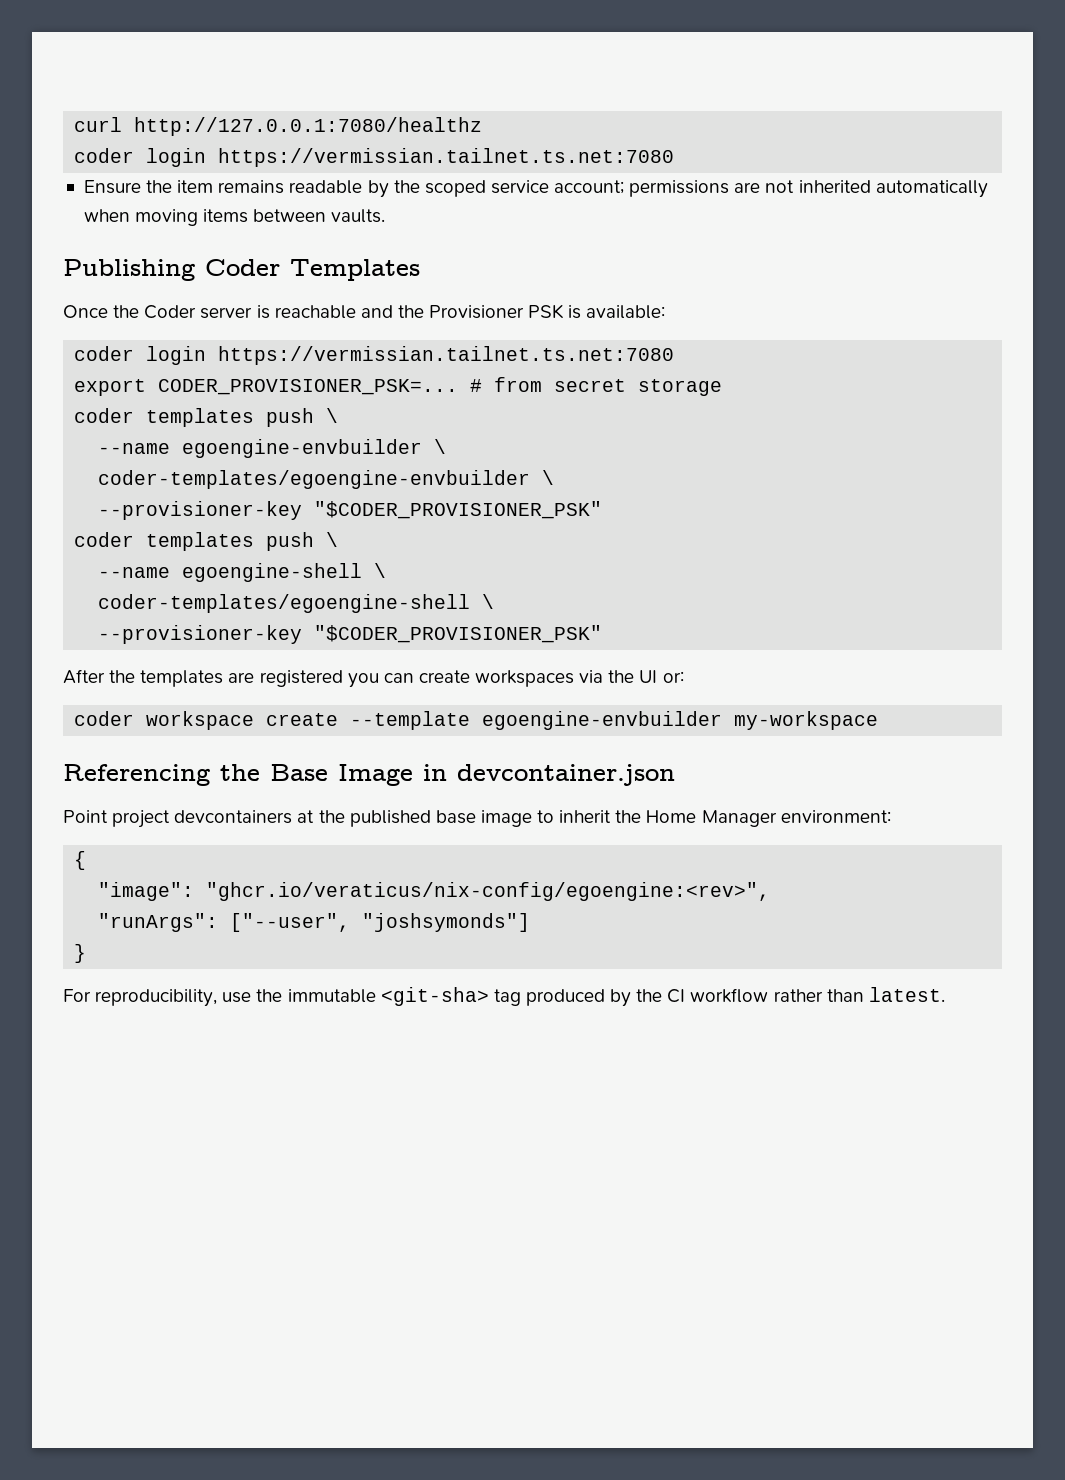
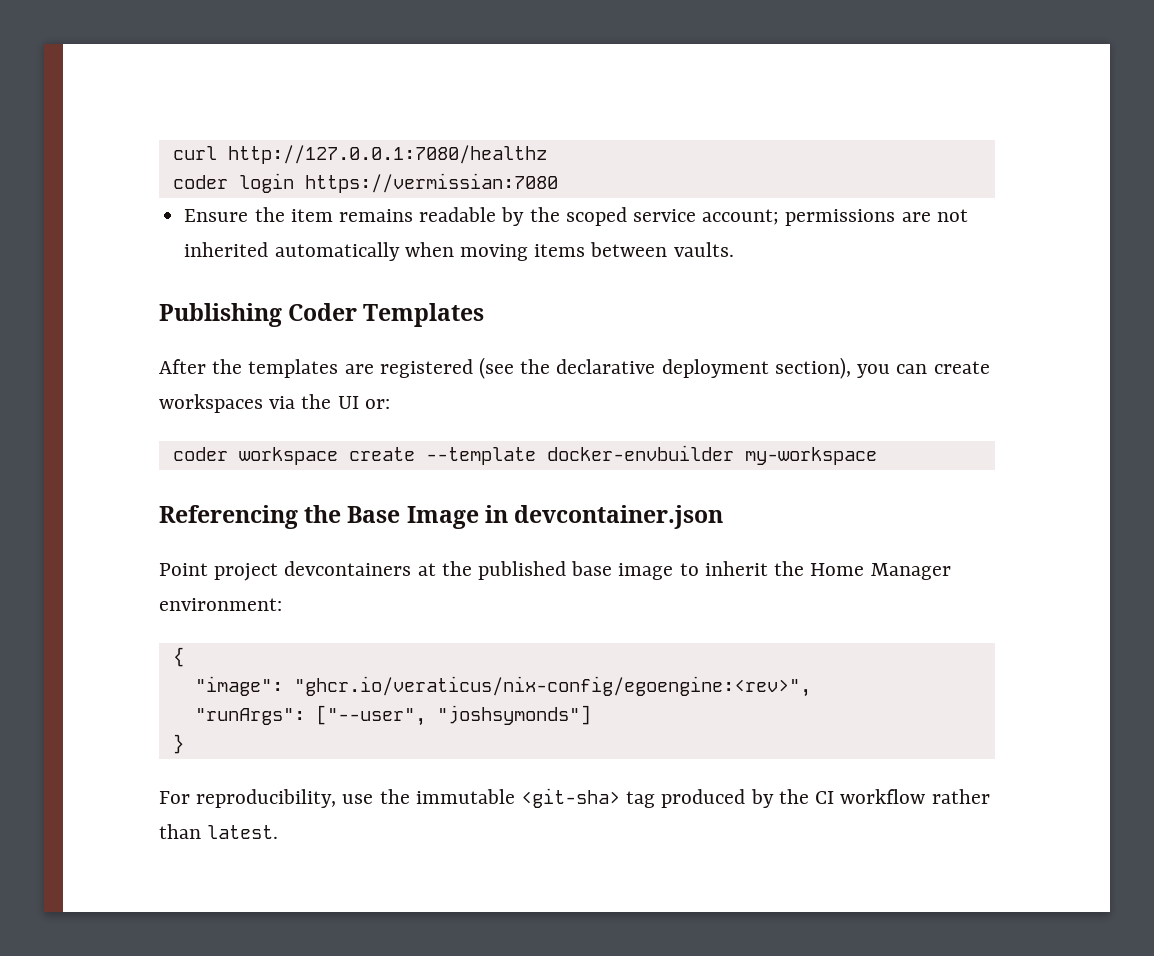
[218,148,675,167] https://vermissian.tailnet.ts.net:7080 -> [304,173,558,193] https://vermissian:7080
[63,304,666,319] [74,346,675,365] [74,377,723,396] [74,408,339,427] [98,439,447,458] [98,470,555,489] [98,501,603,520] [74,532,339,551] [98,563,387,582] [98,594,495,613] [98,625,603,644] // Once the Coder server is reachable and the Provisioner PSK is available: // coder login https://vermissian.tailnet.ts.net:7080 // export CODER_PROVISIONER_PSK=... # from secret storage // coder templates push \ // --name egoengine-envbuilder \ // coder-templates/egoengine-envbuilder \ // --provisioner-key "$CODER_PROVISIONER_PSK" // coder templates push \ // --name egoengine-shell \ // coder-templates/egoengine-shell \ // --provisioner-key "$CODER_PROVISIONER_PSK" -> (485, 315) none
(343, 678) none -> [479,357,851,379] (see the declarative deployment section),
[482,711,723,730] egoengine-envbuilder -> [546,445,734,461] docker-envbuilder

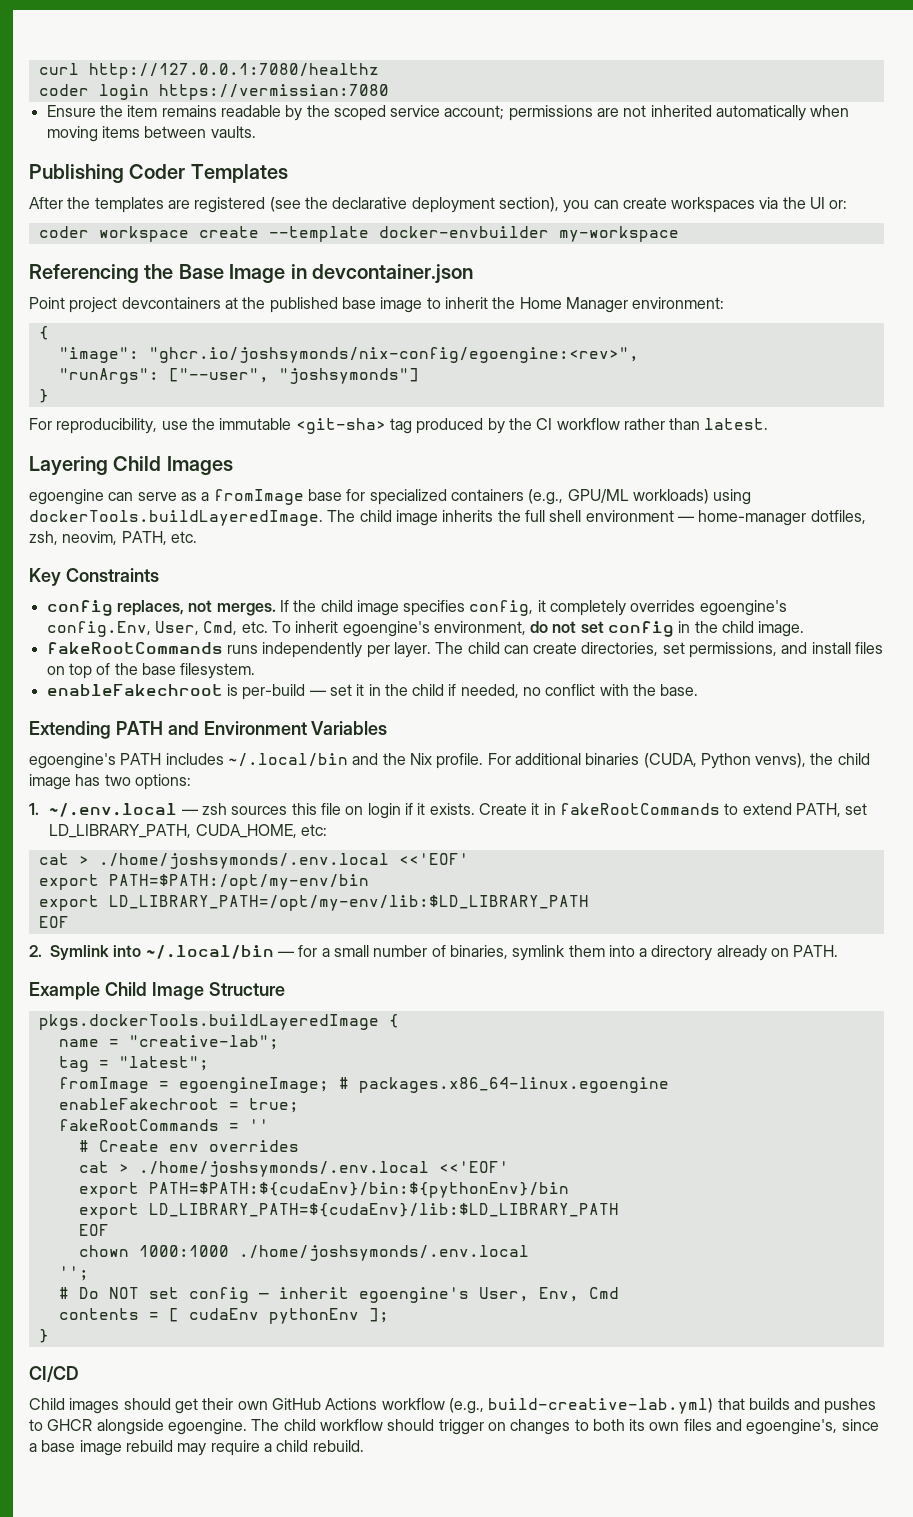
[293,676,811,697] "ghcr.io/veraticus/nix-config/egoengine:<rev>", -> [148,347,639,363] "ghcr.io/joshsymonds/nix-config/egoengine:<rev>",
(279, 832) none -> [29,456,233,476] [29,489,752,505] [29,510,866,526] [29,531,197,545] [29,568,159,586] [46,600,787,616] [46,621,805,637] [46,642,884,658] [46,663,256,679] [46,684,699,700] [29,721,388,739] [29,753,870,769] [29,774,191,790] [29,803,868,819] [49,824,328,838] [38,853,469,869] [38,874,369,890] [38,895,589,911] [38,916,69,928] [29,945,839,961] [29,982,285,1000] [38,1014,399,1030] [58,1035,279,1050] [58,1056,209,1072] [58,1077,669,1093] [58,1098,299,1113] [58,1119,269,1131] [78,1140,299,1152] [78,1161,509,1177] [78,1182,569,1198] [78,1203,619,1219] [78,1224,109,1236] [78,1245,529,1261] [58,1266,89,1281] [58,1287,619,1303] [58,1308,389,1324] [38,1329,49,1343] [29,1366,79,1382] [29,1398,877,1414] [29,1419,879,1435] [29,1440,364,1456] // Layering Child Images // egoengine can serve as a fromImage base for specialized containers (e.g., GPU/ML workloads) using dockerTools.buildLayeredImage. The child image inherits the full shell environment — home-manager dotfiles, zsh, neovim, PATH, etc. // Key Constraints // config replaces, not merges. If the child image specifies config, it completely overrides egoengine's config.Env, User, Cmd, etc. To inherit egoengine's environment, do not set config in the child image. // fakeRootCommands runs independently per layer. The child can create directories, set permissions, and install files on top of the base filesystem. // enableFakechroot is per-build — set it in the child if needed, no conflict with the base. // Extending PATH and Environment Variables // egoengine's PATH includes ~/.local/bin and the Nix profile. For additional binaries (CUDA, Python venvs), the child image has two options: // 1. ~/.env.local — zsh sources this file on login if it exists. Create it in fakeRootCommands to extend PATH, set LD_LIBRARY_PATH, CUDA_HOME, etc: // cat > ./home/joshsymonds/.env.local <<'EOF' // export PATH=$PATH:/opt/my-env/bin // export LD_LIBRARY_PATH=/opt/my-env/lib:$LD_LIBRARY_PATH // EOF // 2. Symlink into ~/.local/bin — for a small number of binaries, symlink them into a directory already on PATH. // Example Child Image Structure // pkgs.dockerTools.buildLayeredImage { // name = "creative-lab"; // tag = "latest"; // fromImage = egoengineImage; # packages.x86_64-linux.egoengine // enableFakechroot = true; // fakeRootCommands = '' // # Create env overrides // cat > ./home/joshsymonds/.env.local <<'EOF' // export PATH=$PATH:${cudaEnv}/bin:${pythonEnv}/bin // export LD_LIBRARY_PATH=${cudaEnv}/lib:$LD_LIBRARY_PATH // EOF // chown 1000:1000 ./home/joshsymonds/.env.local // ''; // # Do NOT set config — inherit egoengine's User, Env, Cmd // contents = [ cudaEnv pythonEnv ]; // } // CI/CD // Child images should get their own GitHub Actions workflow (e.g., build-creative-lab.yml) that builds and pushes to GHCR alongside egoengine. The child workflow should trigger on changes to both its own files and egoengine's, since a base image rebuild may require a child rebuild.

